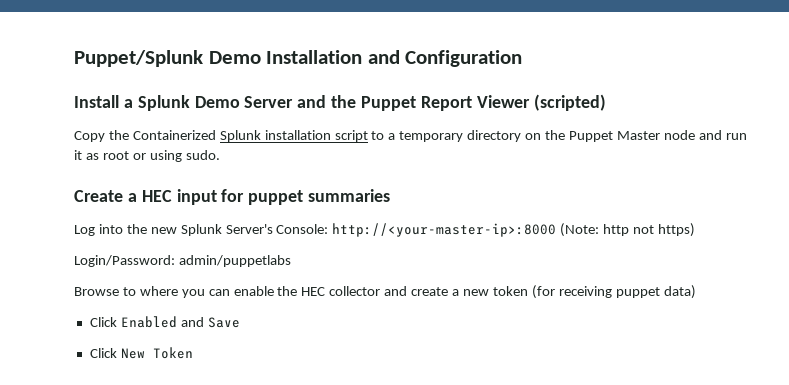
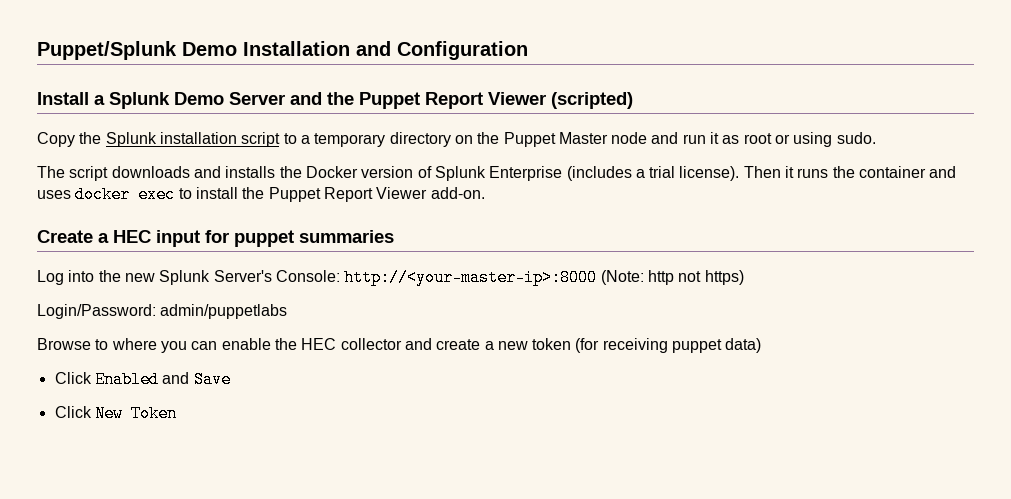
[132,130,216,140] Containerized -> (102, 138) none
(220, 155) none -> [37,166,957,181] [37,186,485,203] // The script downloads and installs the Docker version of Splunk Enterprise (includes a trial license). Then it runs the container and uses docker exec to install the Puppet Report Viewer add-on.

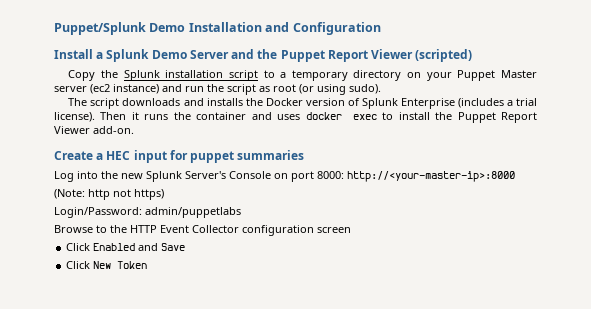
[477,132,500,144] the -> [426,72,452,81] your
[611,132,876,147] node and run it as root or using sudo. -> [54,84,381,95] server (ec2 instance) and run the script as root (or using sudo).
[275,270,340,282] Console: -> [229,171,344,182] Console on port 8000:
(598, 277) none -> (515, 176) //
[111,338,762,353] where you can enable the HEC collector and create a new token (for receiving puppet data) -> [110,225,351,236] the HTTP Event Collector configuration screen

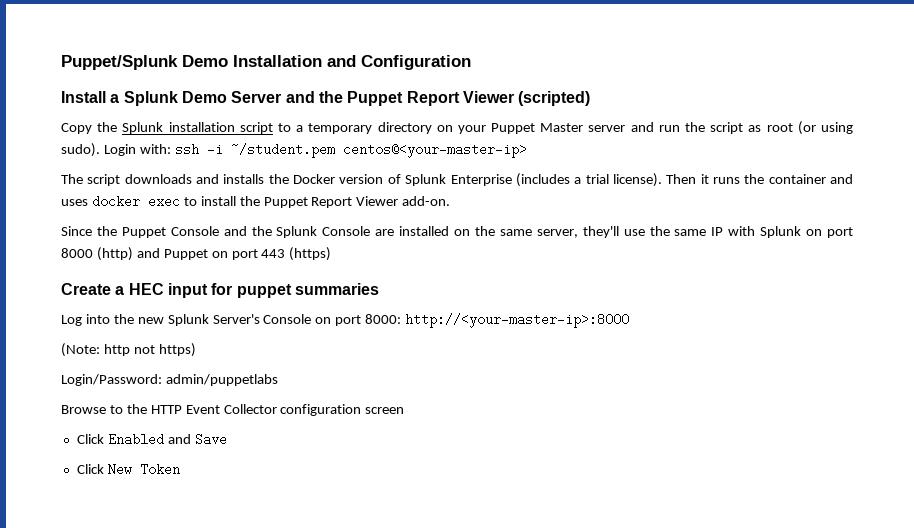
[90,84,159,94] (ec2 instance) -> (626, 128) none
(381, 89) none -> [103,143,527,158] Login with: ssh -i ~/student.pem centos@<your-master-ip>
(134, 130) none -> [61,226,853,238] [61,247,332,261] // Since the Puppet Console and the Splunk Console are installed on the same server, they'll use the same IP with Splunk on port 8000 (http) and Puppet on port 443 (https)

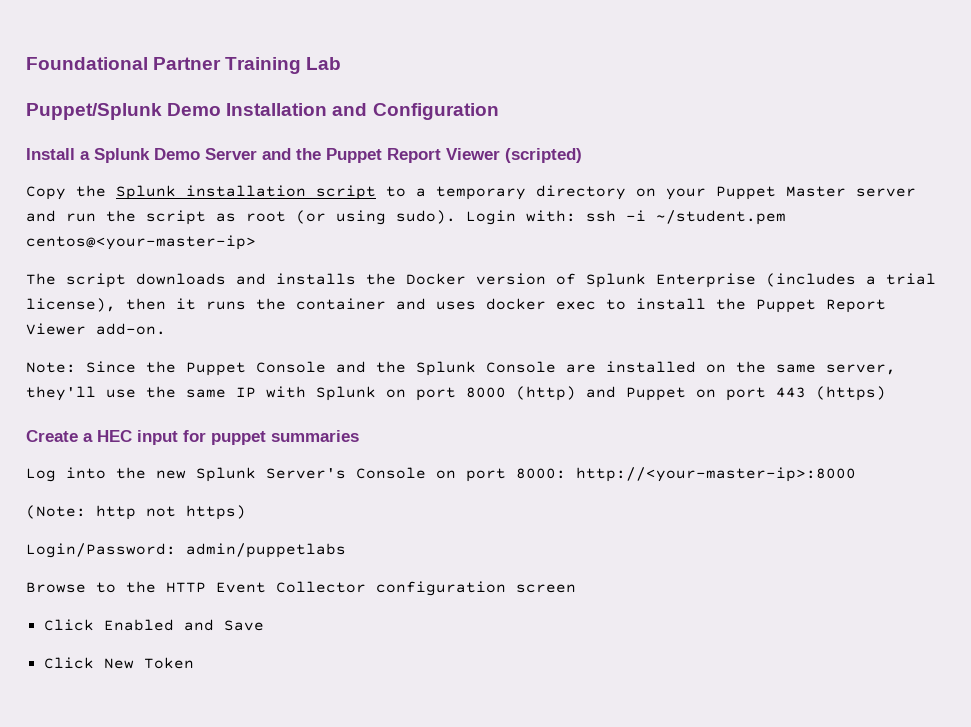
(61, 62) none -> [26,57,342,74] Foundational Partner Training Lab //
[612,173,697,187] license). Then -> [26,298,166,312] license), then
(451, 201) none -> [26,362,76,373] Note:

